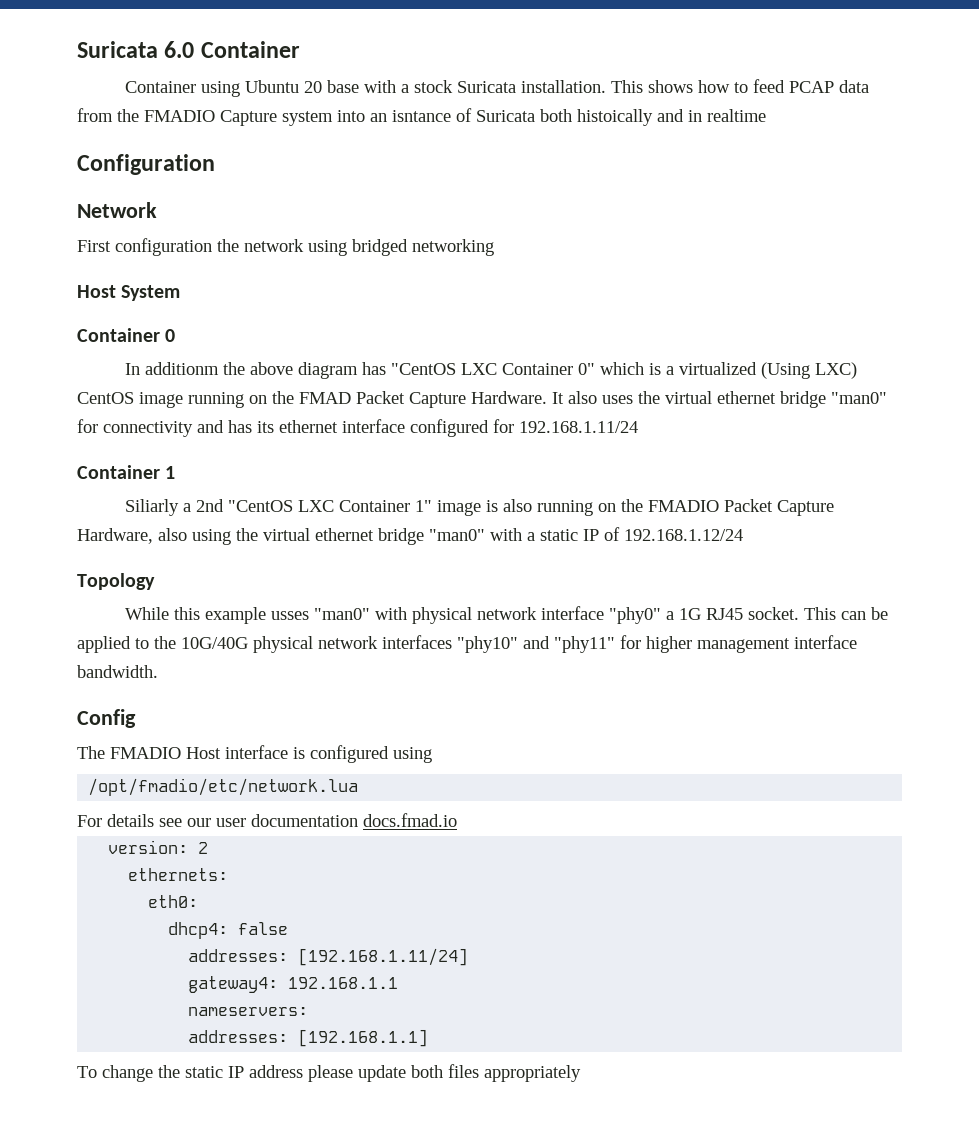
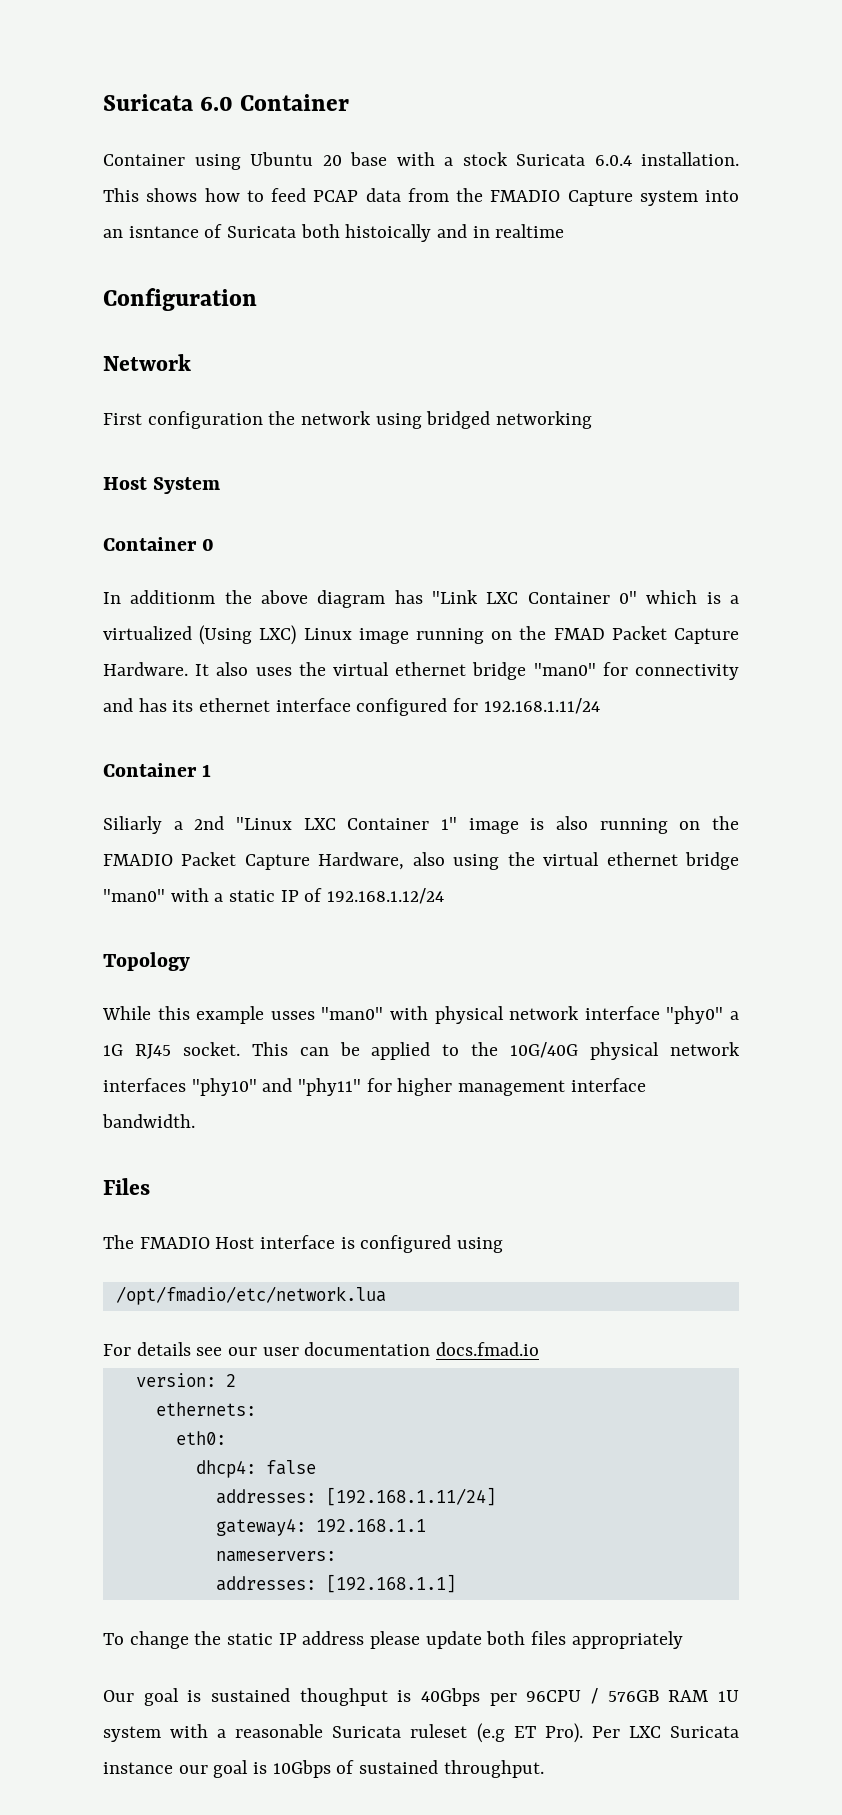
(516, 87) none -> [594,155,632,166] 6.0.4
[390,363,456,375] "CentOS -> [432,590,478,604] "Link
[77,392,134,404] CentOS -> [303,628,352,640] Linux
[227,500,293,512] "CentOS -> [236,817,292,830] "Linux
[77,709,136,728] Config -> [103,1178,150,1195] Files
(581, 1073) none -> [103,1688,739,1706] [103,1723,739,1743] [103,1760,544,1778] // Our goal is sustained thoughput is 40Gbps per 96CPU / 576GB RAM 1U system with a reasonable Suricata ruleset (e.g ET Pro). Per LXC Suricata instance our goal is 10Gbps of sustained throughput.

